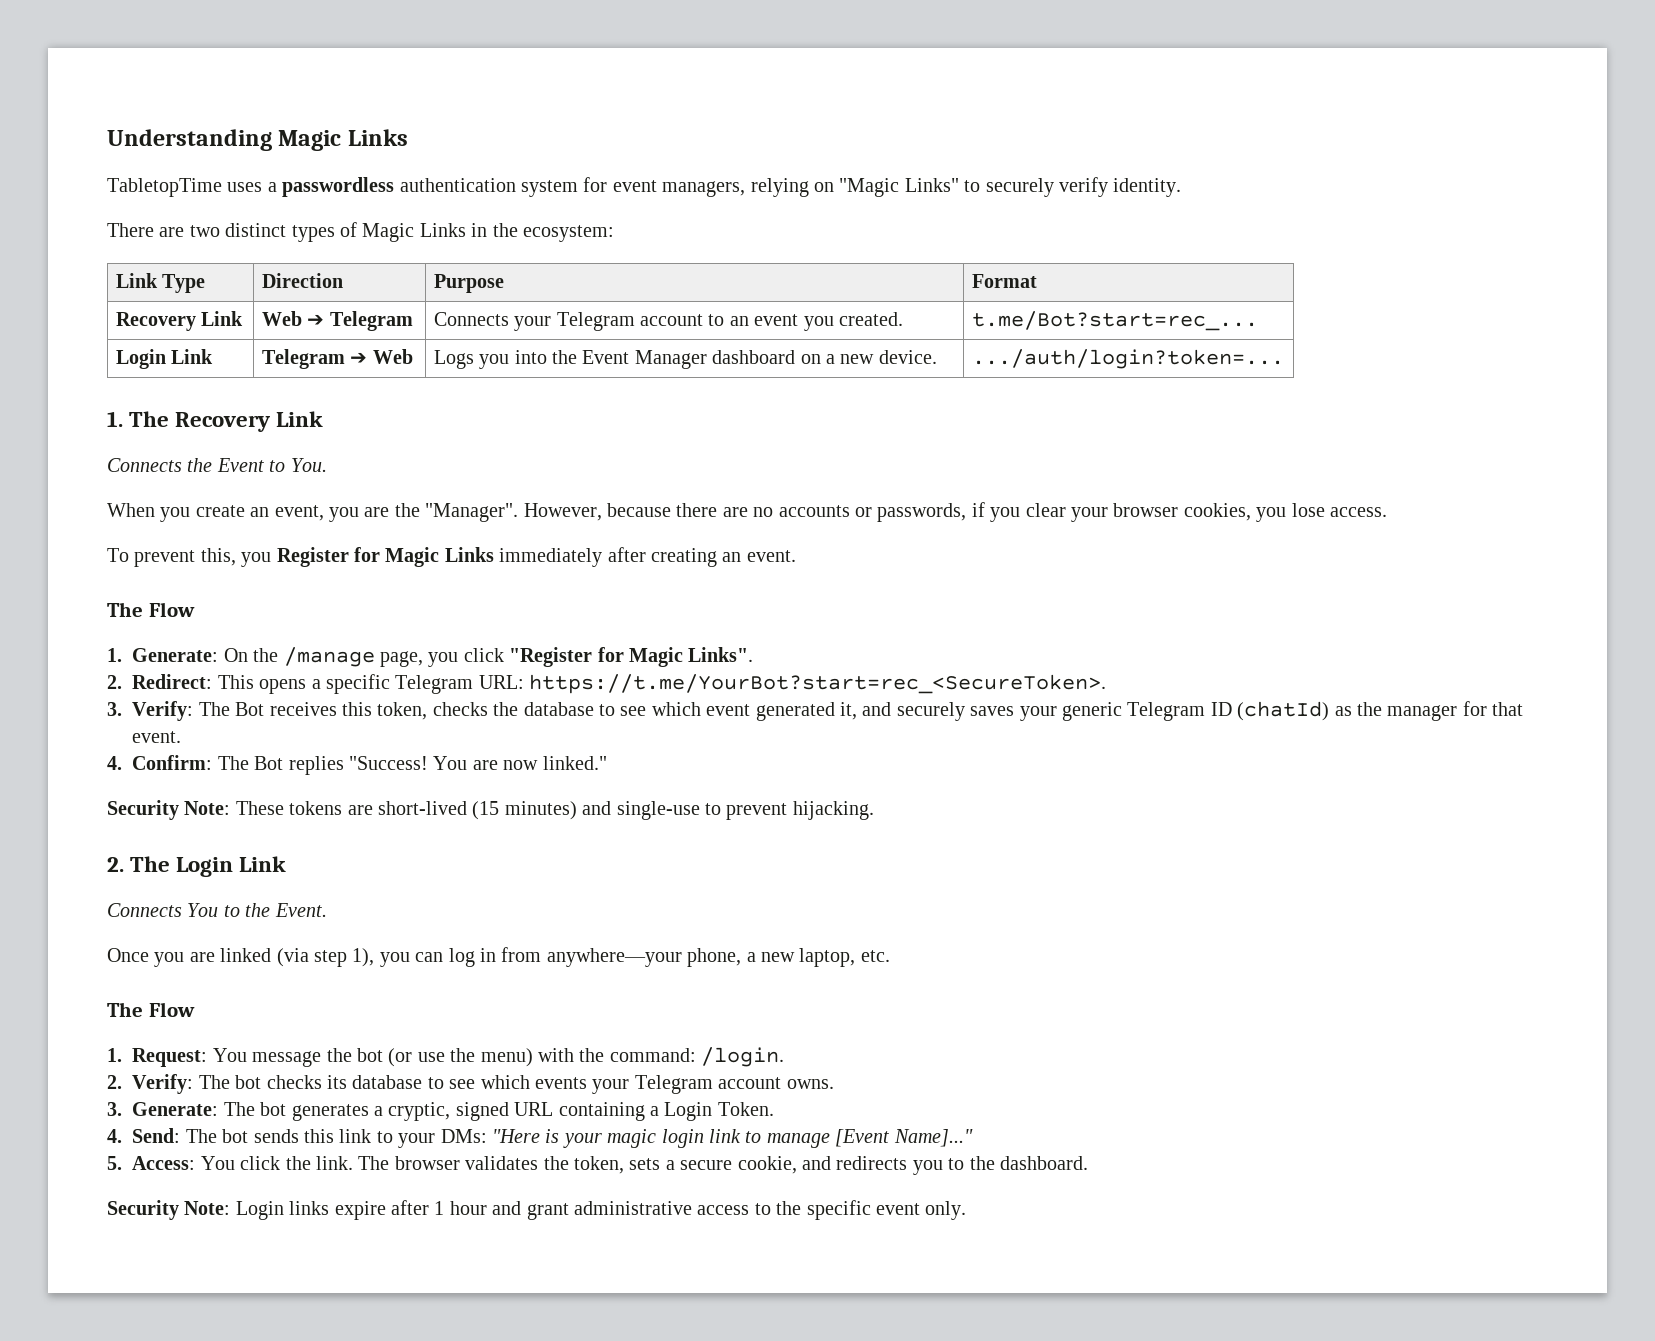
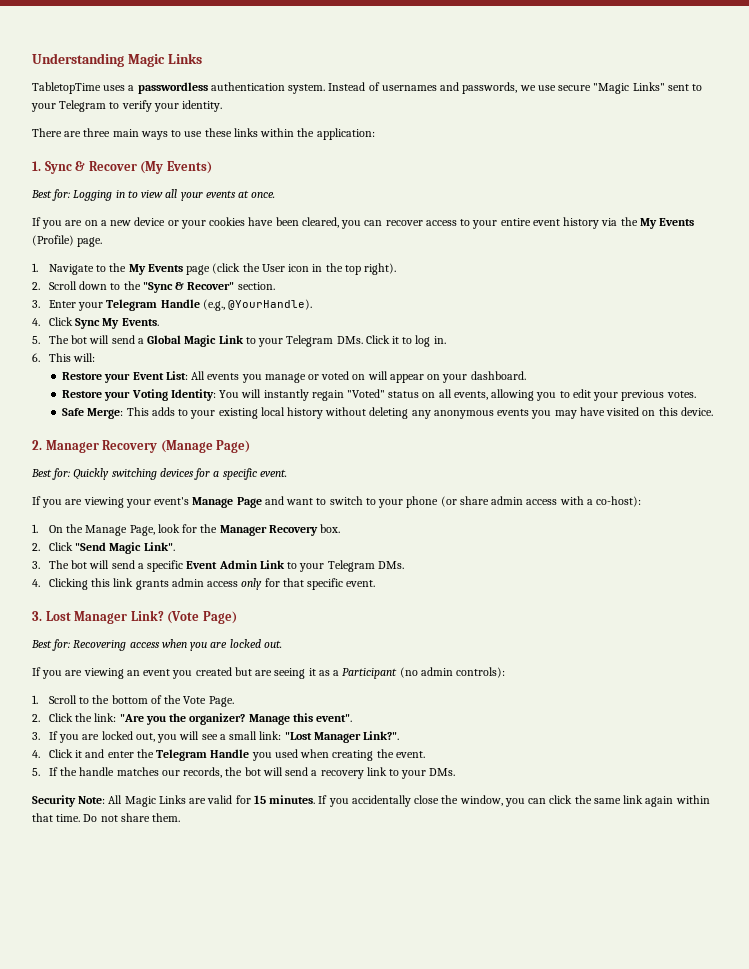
[521,177,1182,197] [107,222,614,242] [115,273,206,293] [261,273,343,288] [433,274,504,293] [971,274,1037,288] [115,311,244,331] [261,311,413,331] [433,312,903,331] [971,311,1258,331] [115,349,214,369] [261,349,413,369] [433,350,937,369] [971,349,1284,369] [107,411,324,432] [107,458,327,472] [107,502,1387,522] [107,547,796,567] [107,602,195,617] [107,647,754,667] [107,674,1107,694] [107,701,1524,721] [132,731,182,743] [107,755,607,775] [107,800,874,820] [107,856,287,877] [107,903,327,917] [107,947,890,967] [107,1002,195,1017] [107,1047,785,1067] [107,1074,834,1094] [107,1102,774,1121] [107,1128,973,1148] [107,1156,1089,1175] [107,1200,967,1220] system for event managers, relying on "Magic Links" to securely verify identity. // There are two distinct types of Magic Links in the ecosystem: // Link Type | Direction | Purpose | Format // Recovery Link | Web ➔ Telegram | Connects your Telegram account to an event you created. | t.me/Bot?start=rec_... // Login Link | Telegram ➔ Web | Logs you into the Event Manager dashboard on a new device. | .../auth/login?token=... // 1. The Recovery Link // Connects the Event to You. // When you create an event, you are the "Manager". However, because there are no accounts or passwords, if you clear your browser cookies, you lose access. // To prevent this, you Register for Magic Links immediately after creating an event. // The Flow // 1. Generate: On the /manage page, you click "Register for Magic Links". // 2. Redirect: This opens a specific Telegram URL: https://t.me/YourBot?start=rec_<SecureToken>. // 3. Verify: The Bot receives this token, checks the database to see which event generated it, and securely saves your generic Telegram ID (chatId) as the manager for that event. // 4. Confirm: The Bot replies "Success! You are now linked." // Security Note: These tokens are short-lived (15 minutes) and single-use to prevent hijacking. // 2. The Login Link // Connects You to the Event. // Once you are linked (via step 1), you can log in from anywhere—your phone, a new laptop, etc. // The Flow // 1. Request: You message the bot (or use the menu) with the command: /login. // 2. Verify: The bot checks its database to see which events your Telegram account owns. // 3. Generate: The bot generates a cryptic, signed URL containing a Login Token. // 4. Send: The bot sends this link to your DMs: "Here is your magic login link to manage [Event Name]..." // 5. Access: You click the link. The browser validates the token, sets a secure cookie, and redirects you to the dashboard. // Security Note: Login links expire after 1 hour and grant administrative access to the specific event only. -> [288,82,703,94] [31,100,223,112] [32,128,375,140] [32,161,212,174] [31,189,276,201] [32,217,695,229] [32,235,103,247] [32,263,397,275] [32,281,275,293] [32,299,313,311] [32,317,159,329] [32,335,446,347] [32,353,96,362] [62,371,526,383] [62,389,696,401] [62,407,713,419] [32,440,251,453] [31,468,287,480] [32,496,642,508] [32,524,341,536] [32,542,175,554] [32,560,404,572] [32,578,376,590] [32,610,237,624] [31,639,282,651] [32,667,506,679] [32,695,234,707] [32,713,353,725] [32,731,400,743] [32,749,425,761] [32,767,456,779] [32,795,710,807] [32,813,181,822] system. Instead of usernames and passwords, we use secure "Magic Links" sent to your Telegram to verify your identity. // There are three main ways to use these links within the application: // 1. Sync & Recover (My Events) // Best for: Logging in to view all your events at once. // If you are on a new device or your cookies have been cleared, you can recover access to your entire event history via the My Events (Profile) page. // 1. Navigate to the My Events page (click the User icon in the top right). // 2. Scroll down to the "Sync & Recover" section. // 3. Enter your Telegram Handle (e.g., @YourHandle). // 4. Click Sync My Events. // 5. The bot will send a Global Magic Link to your Telegram DMs. Click it to log in. // 6. This will: // Restore your Event List: All events you manage or voted on will appear on your dashboard. // Restore your Voting Identity: You will instantly regain "Voted" status on all events, allowing you to edit your previous votes. // Safe Merge: This adds to your existing local history without deleting any anonymous events you may have visited on this device. // 2. Manager Recovery (Manage Page) // Best for: Quickly switching devices for a specific event. // If you are viewing your event's Manage Page and want to switch to your phone (or share admin access with a co-host): // 1. On the Manage Page, look for the Manager Recovery box. // 2. Click "Send Magic Link". // 3. The bot will send a specific Event Admin Link to your Telegram DMs. // 4. Clicking this link grants admin access only for that specific event. // 3. Lost Manager Link? (Vote Page) // Best for: Recovering access when you are locked out. // If you are viewing an event you created but are seeing it as a Participant (no admin controls): // 1. Scroll to the bottom of the Vote Page. // 2. Click the link: "Are you the organizer? Manage this event". // 3. If you are locked out, you will see a small link: "Lost Manager Link?". // 4. Click it and enter the Telegram Handle you used when creating the event. // 5. If the handle matches our records, the bot will send a recovery link to your DMs. // Security Note: All Magic Links are valid for 15 minutes. If you accidentally close the window, you can click the same link again within that time. Do not share them.

